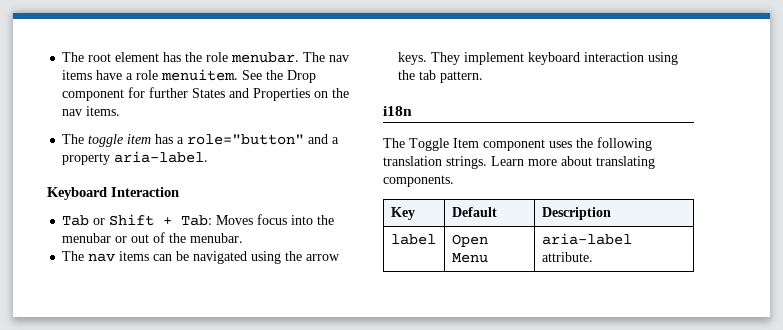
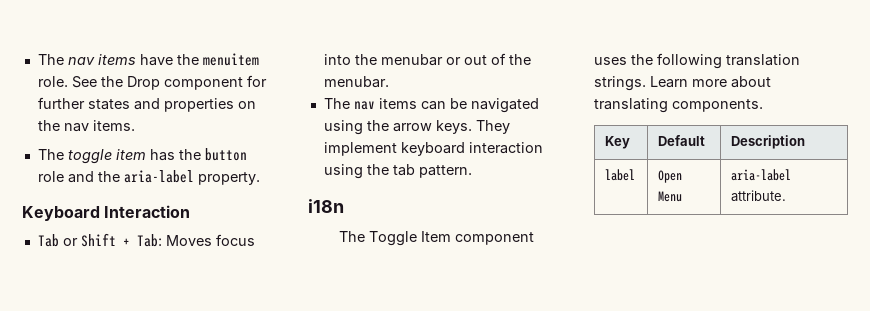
[62,52,350,63] [62,69,239,81] The root element has the role menubar. The nav items have a role menuitem. -> [37,53,259,66] [37,76,68,87] The nav items have the menuitem role.
[192,88,311,101] States and Properties -> [87,98,234,112] states and properties
[177,134,340,145] [62,151,209,165] a role="button" and a property aria-label. -> [178,148,247,161] [37,170,260,185] the button role and the aria-label property.

